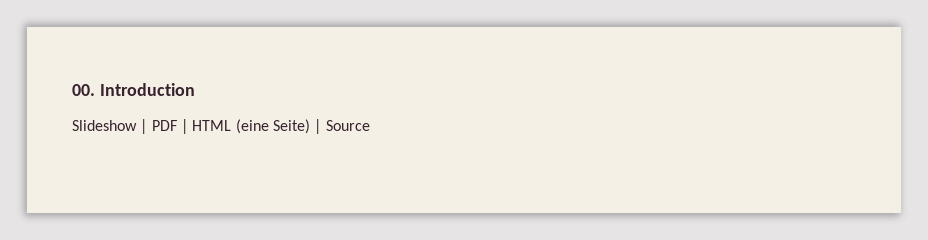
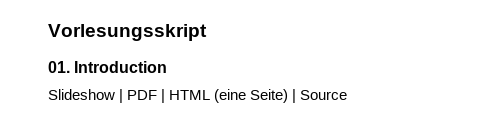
[72,84,95,96] 00. -> [48,24,207,41] [48,61,70,73] Vorlesungsskript // 01.

